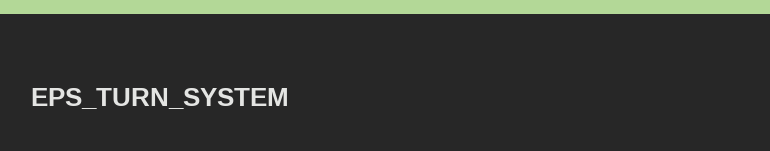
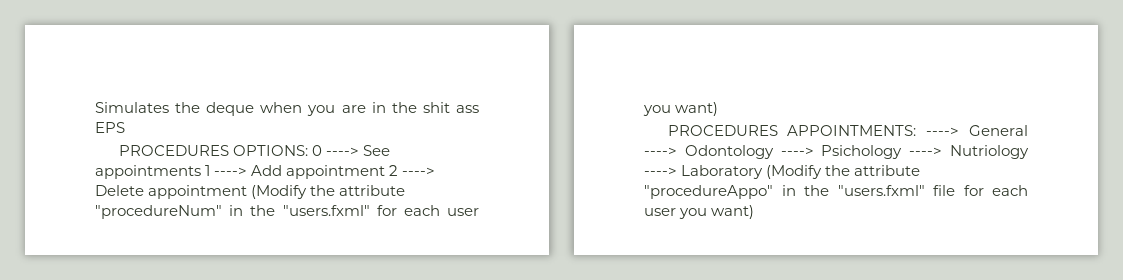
[31,88,289,109] EPS_TURN_SYSTEM -> [95,102,479,116] [95,122,125,133] [118,145,390,156] [95,165,436,179] [95,185,406,199] [95,205,480,219] [643,102,719,116] [667,125,1028,136] [644,145,1029,159] [644,165,921,179] [644,185,1028,199] [644,205,755,219] Simulates the deque when you are in the shit ass EPS // PROCEDURES OPTIONS: 0 ----> See appointments 1 ----> Add appointment 2 ----> Delete appointment (Modify the attribute "procedureNum" in the "users.fxml" for each user you want) // PROCEDURES APPOINTMENTS: ----> General ----> Odontology ----> Psichology ----> Nutriology ----> Laboratory (Modify the attribute "procedureAppo" in the "users.fxml" file for each user you want)

